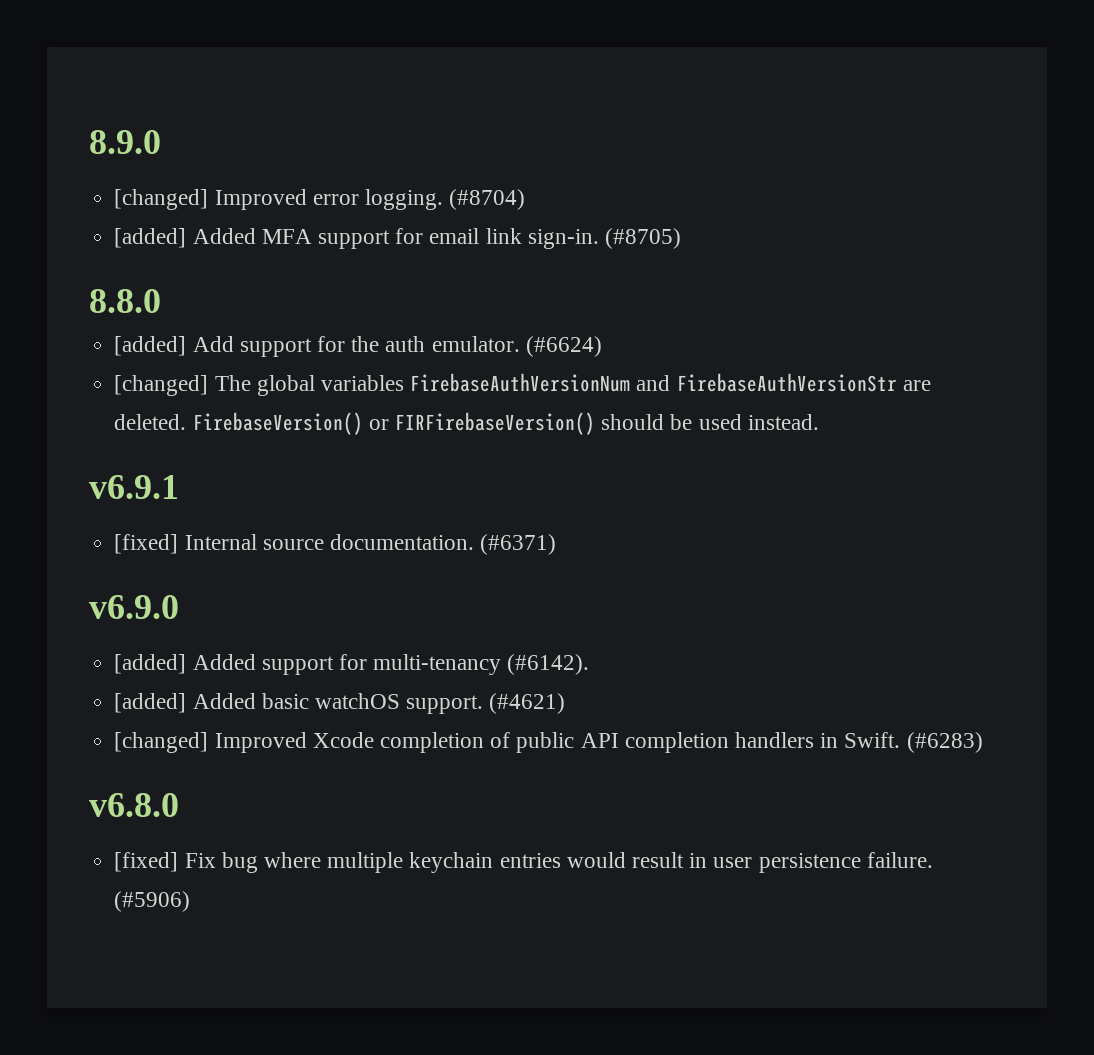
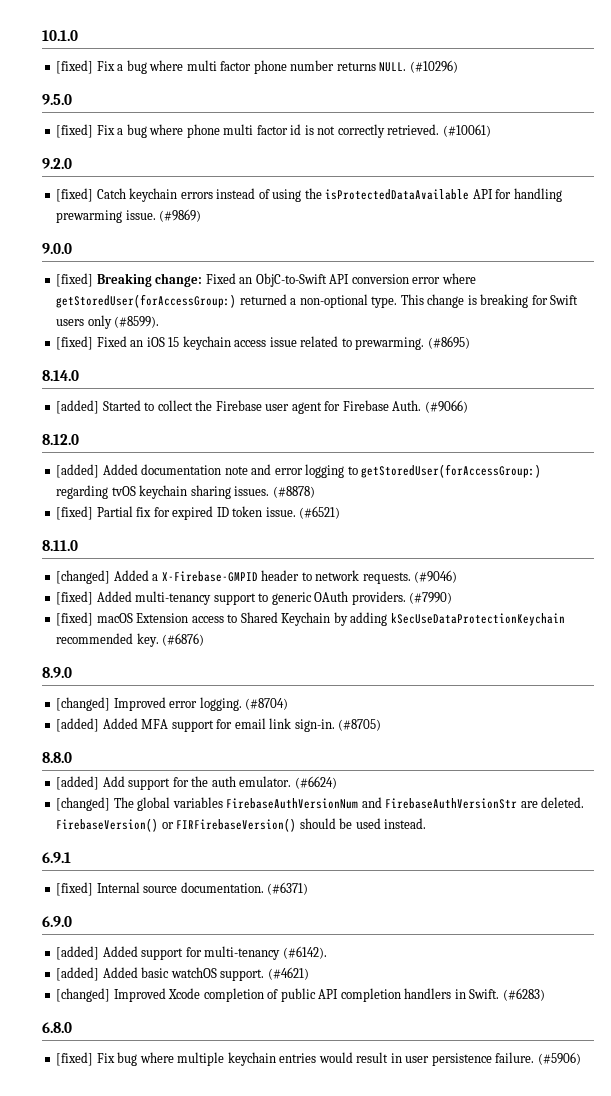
(89, 142) none -> [42,30,78,41] [56,60,458,74] [42,94,72,105] [56,124,491,138] [42,158,72,169] [56,188,562,202] [56,209,202,223] [42,243,72,254] [56,273,476,287] [56,294,579,308] [56,315,160,329] [56,336,470,350] [42,370,79,381] [56,400,468,414] [42,434,79,445] [56,464,542,478] [56,485,315,499] [56,506,341,520] [42,540,78,551] [56,570,458,584] [56,591,453,605] [56,612,565,626] [56,633,205,647] 10.1.0 // [fixed] Fix a bug where multi factor phone number returns NULL. (#10296) // 9.5.0 // [fixed] Fix a bug where phone multi factor id is not correctly retrieved. (#10061) // 9.2.0 // [fixed] Catch keychain errors instead of using the isProtectedDataAvailable API for handling prewarming issue. (#9869) // 9.0.0 // [fixed] Breaking change: Fixed an ObjC-to-Swift API conversion error where getStoredUser(forAccessGroup:) returned a non-optional type. This change is breaking for Swift users only (#8599). // [fixed] Fixed an iOS 15 keychain access issue related to prewarming. (#8695) // 8.14.0 // [added] Started to collect the Firebase user agent for Firebase Auth. (#9066) // 8.12.0 // [added] Added documentation note and error logging to getStoredUser(forAccessGroup:) regarding tvOS keychain sharing issues. (#8878) // [fixed] Partial fix for expired ID token issue. (#6521) // 8.11.0 // [changed] Added a X-Firebase-GMPID header to network requests. (#9046) // [fixed] Added multi-tenancy support to generic OAuth providers. (#7990) // [fixed] macOS Extension access to Shared Keychain by adding kSecUseDataProtectionKeychain recommended key. (#6876) //
[89,475,179,499] v6.9.1 -> [42,852,71,863] 6.9.1
[89,595,179,619] v6.9.0 -> [42,916,72,927] 6.9.0
[89,793,179,817] v6.8.0 -> [42,1022,72,1033] 6.8.0

